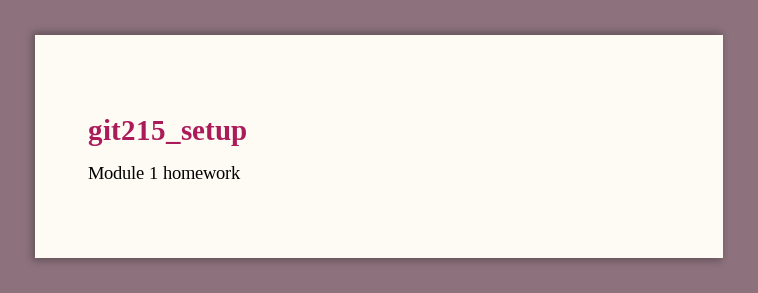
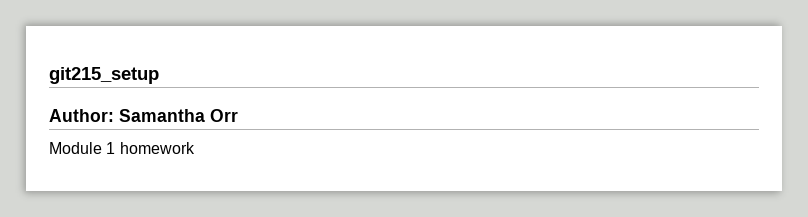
(247, 132) none -> [49,109,238,122] // Author: Samantha Orr

